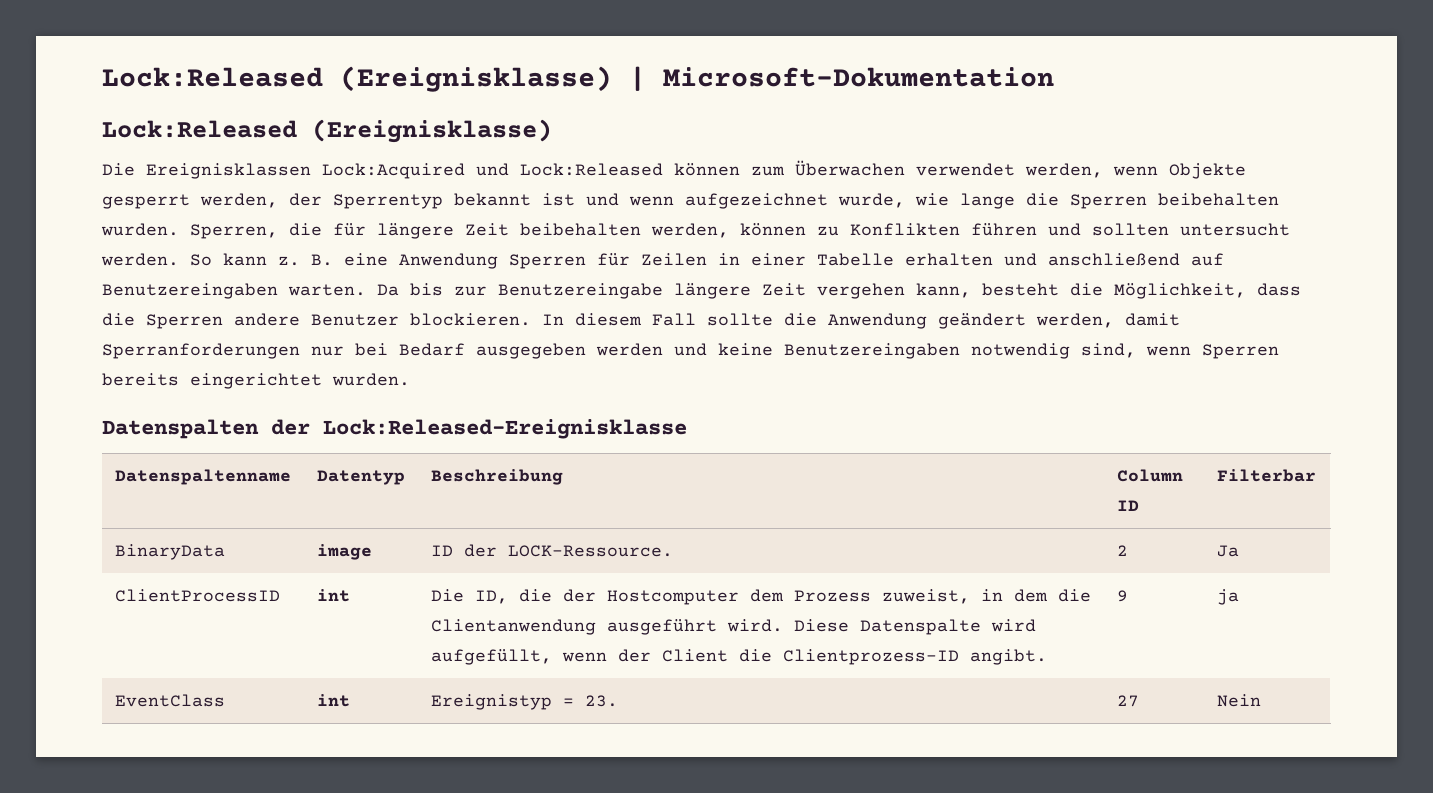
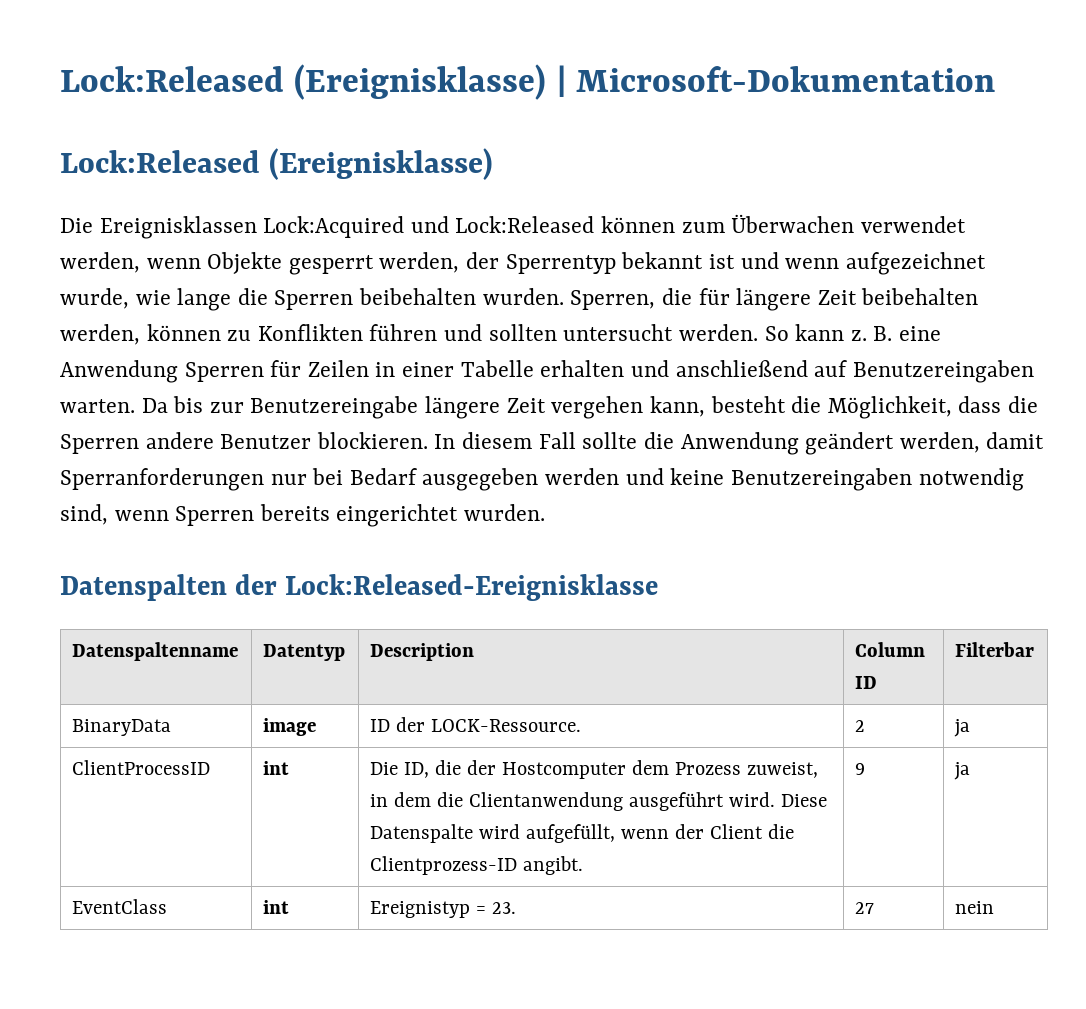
[430,469,563,485] Beschreibung -> [370,643,475,661] Description
[1216,545,1239,557] Ja -> [954,719,971,737] ja
[1216,694,1261,707] Nein -> [955,901,995,914] nein

